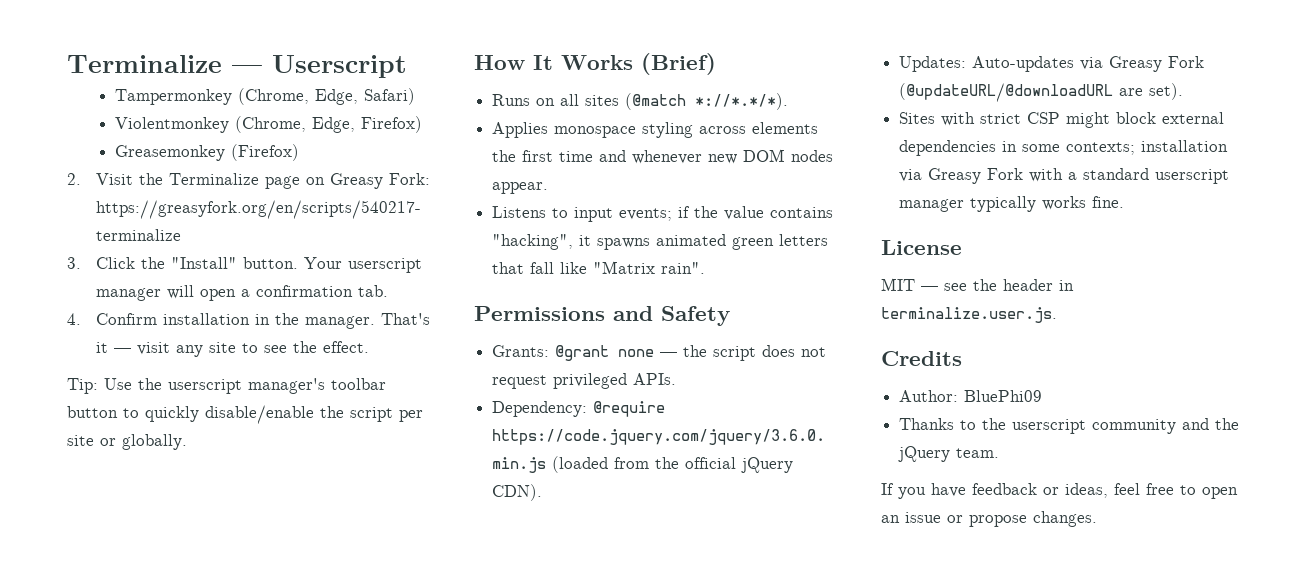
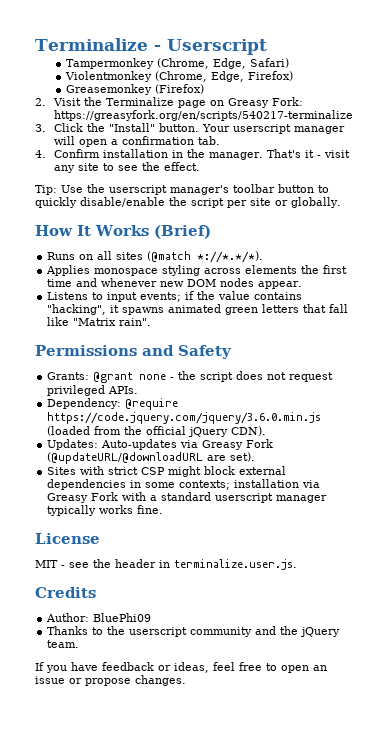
[67,55,262,73] Terminalize — -> [35,38,161,51] Terminalize -
[114,348,132,353] — -> [316,155,321,158] -
[660,352,678,357] — -> [170,377,175,380] -
[921,286,938,291] — -> [61,565,65,568] -

